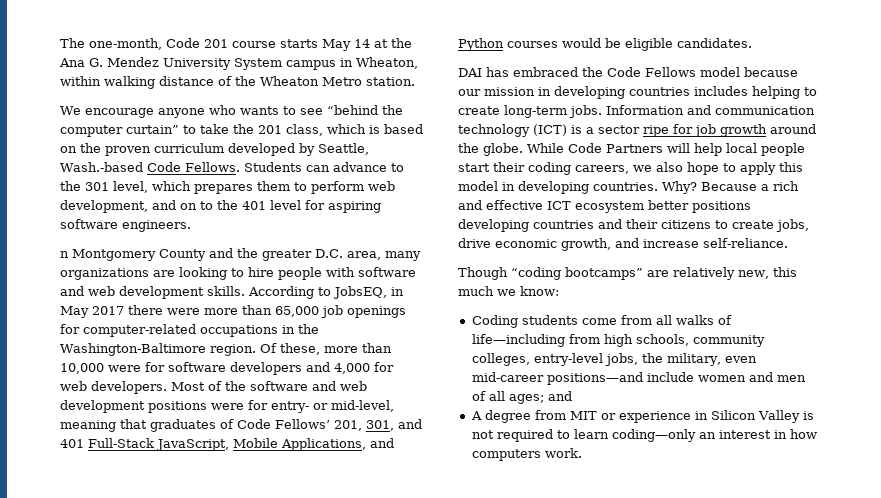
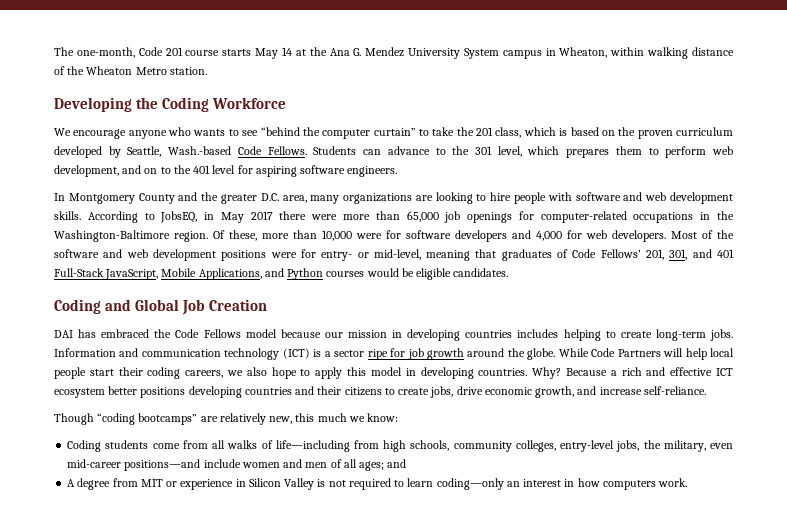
(415, 81) none -> [54,97,287,112] // Developing the Coding Workforce
[60,251,69,258] n -> [54,193,65,201] In
(752, 43) none -> [54,299,268,315] // Coding and Global Job Creation

